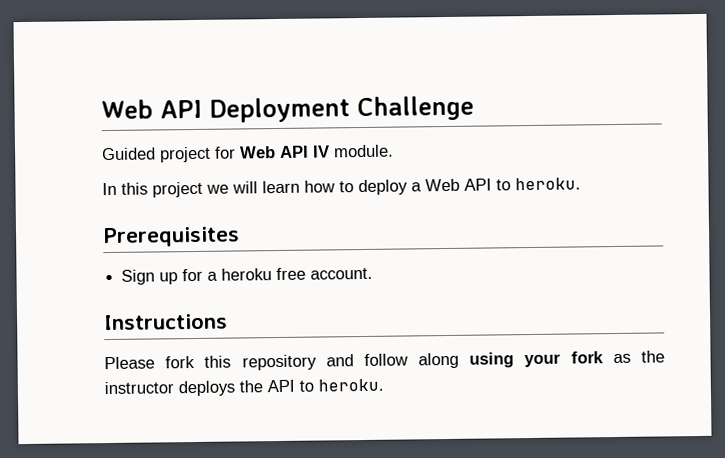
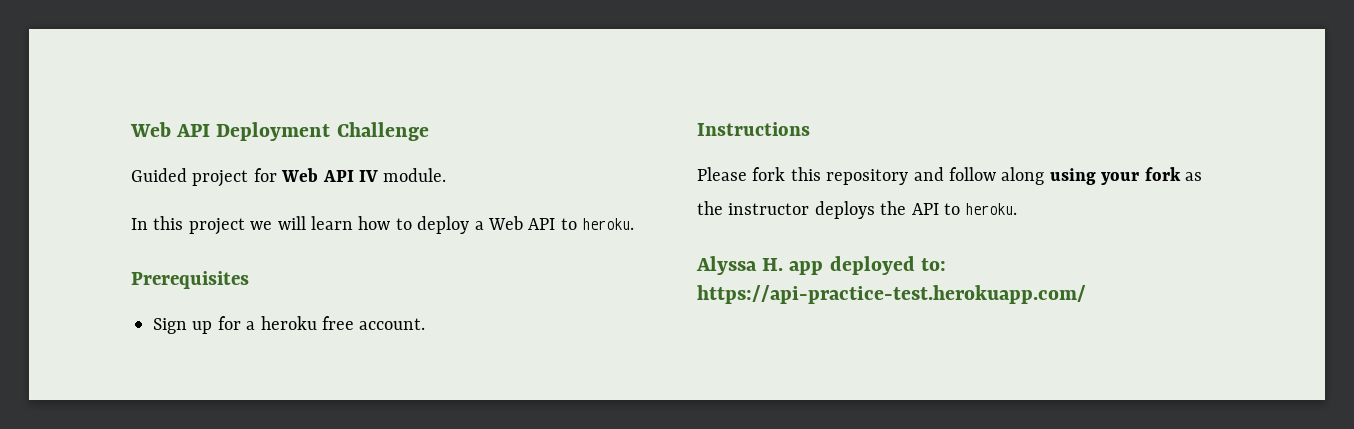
(384, 385) none -> [696,256,946,275] [697,285,1086,304] // Alyssa H. app deployed to: https://api-practice-test.herokuapp.com/

